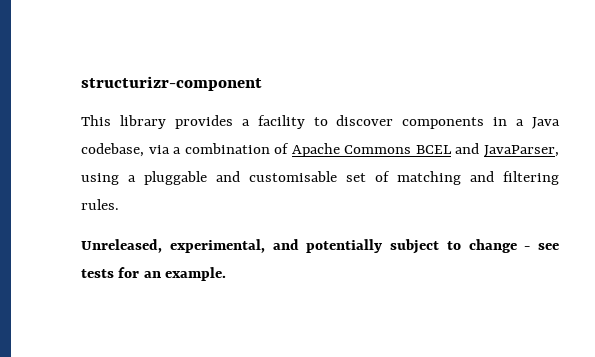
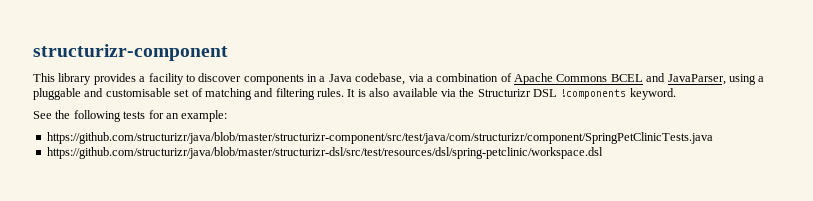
[81,239,559,254] [81,267,227,281] // Unreleased, experimental, and potentially subject to change - see tests for an example. -> [347,88,676,100] [33,110,228,122] [46,132,713,144] [46,147,603,159] It is also available via the Structurizr DSL !components keyword. // See the following tests for an example: // https://github.com/structurizr/java/blob/master/structurizr-component/src/test/java/com/structurizr/component/SpringPetClinicTests.java // https://github.com/structurizr/java/blob/master/structurizr-dsl/src/test/resources/dsl/spring-petclinic/workspace.dsl

